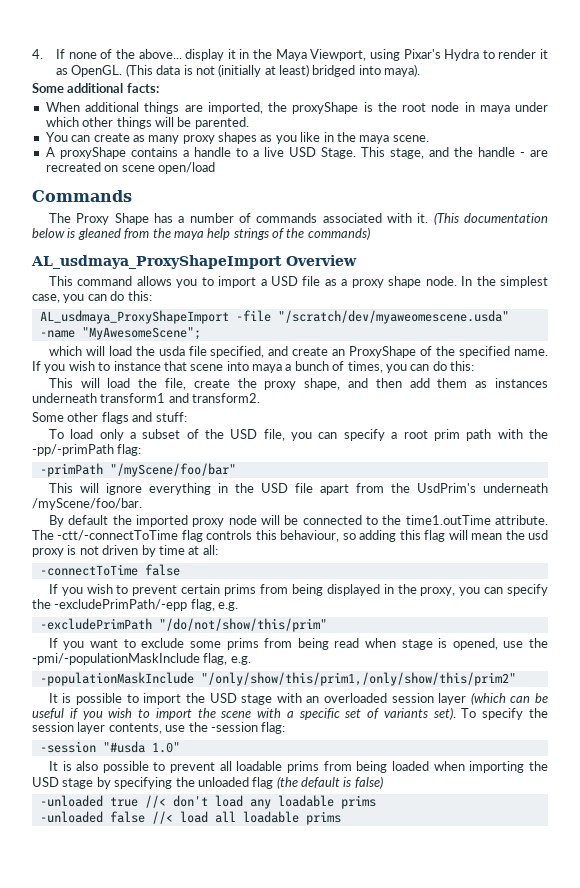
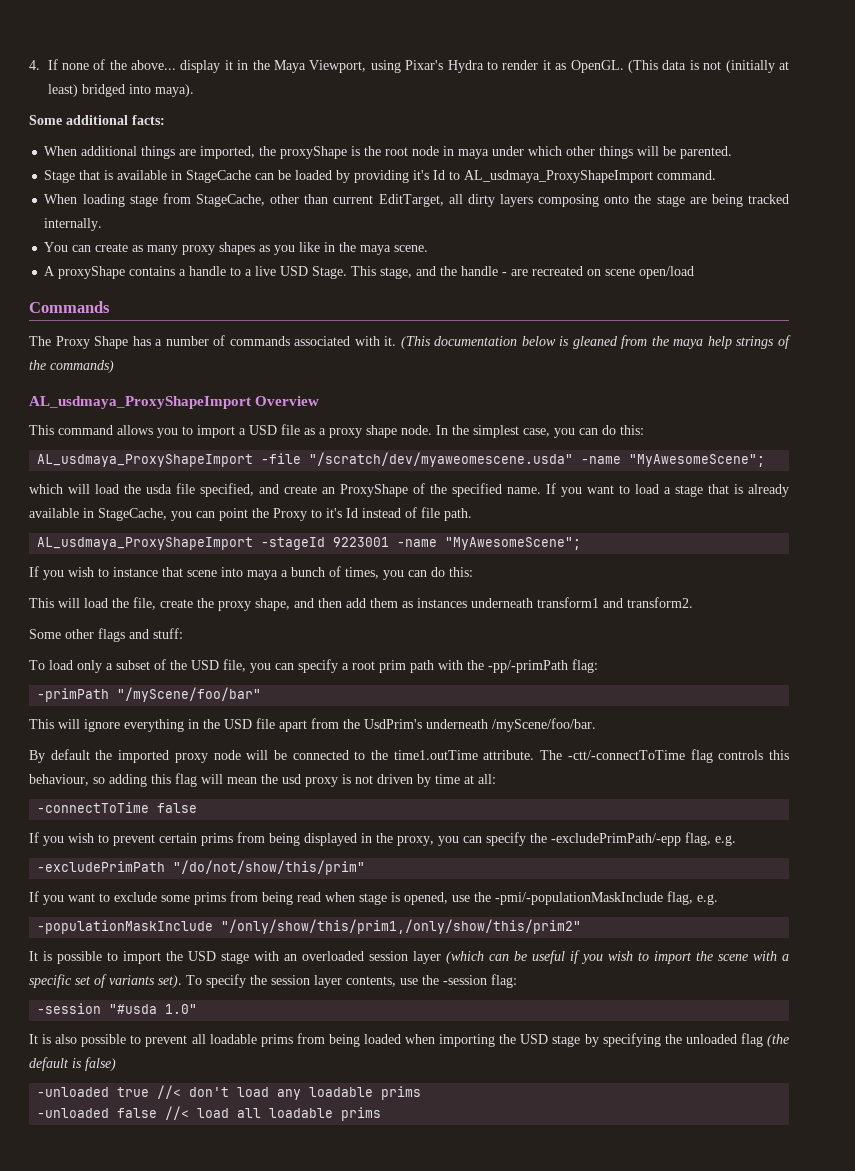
(249, 123) none -> [44,170,717,183] [44,193,789,207] [44,218,103,231] // Stage that is available in StageCache can be loaded by providing it's Id to AL_usdmaya_ProxyShapeImport command. // When loading stage from StageCache, other than current EditTarget, all dirty layers composing onto the stage are being tracked internally.
(66, 368) none -> [587,484,789,497] [29,507,472,521] [37,537,582,550] [29,566,64,580] want to load a stage that is already available in StageCache, you can point the Proxy to it's Id instead of file path. // AL_usdmaya_ProxyShapeImport -stageId 9223001 -name "MyAwesomeScene"; // If you

